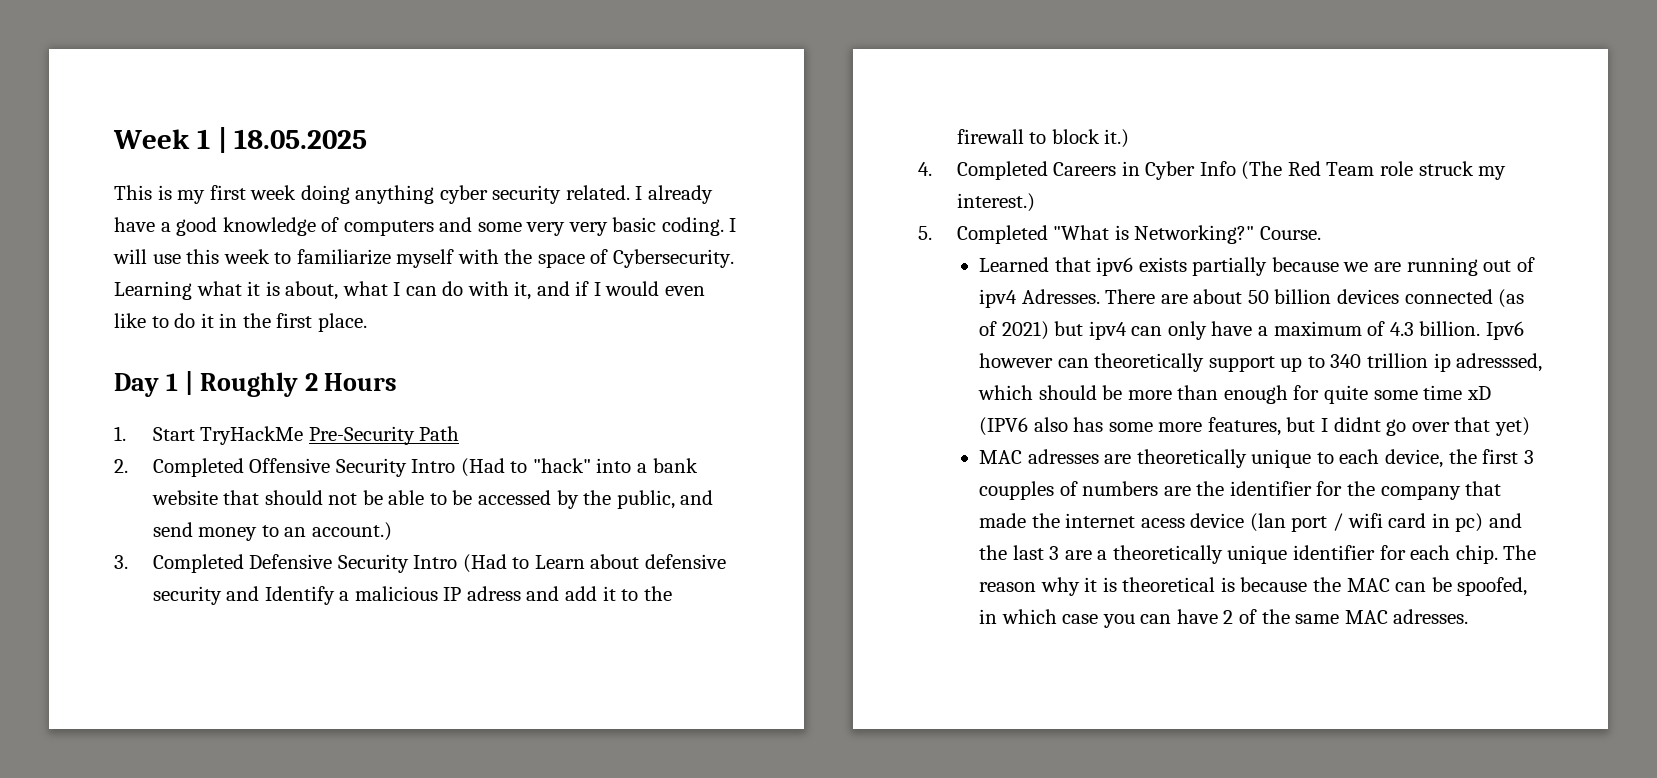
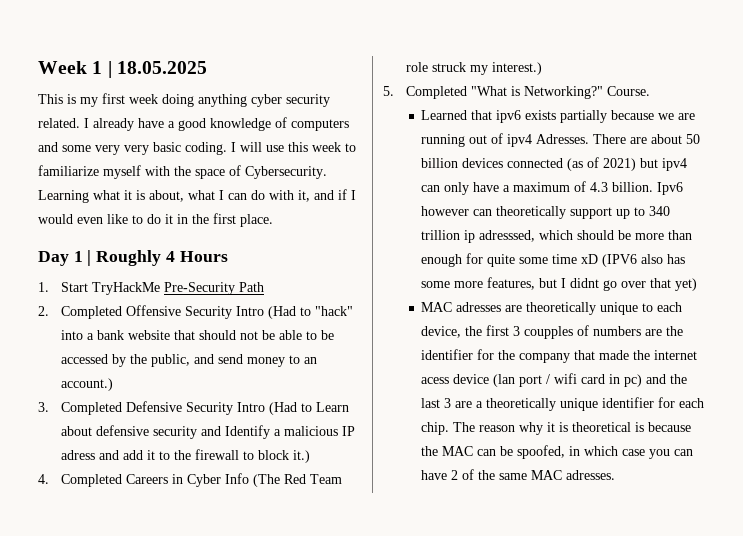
[304,373,318,391] 2 -> [165,251,175,262] 4

